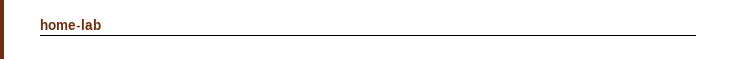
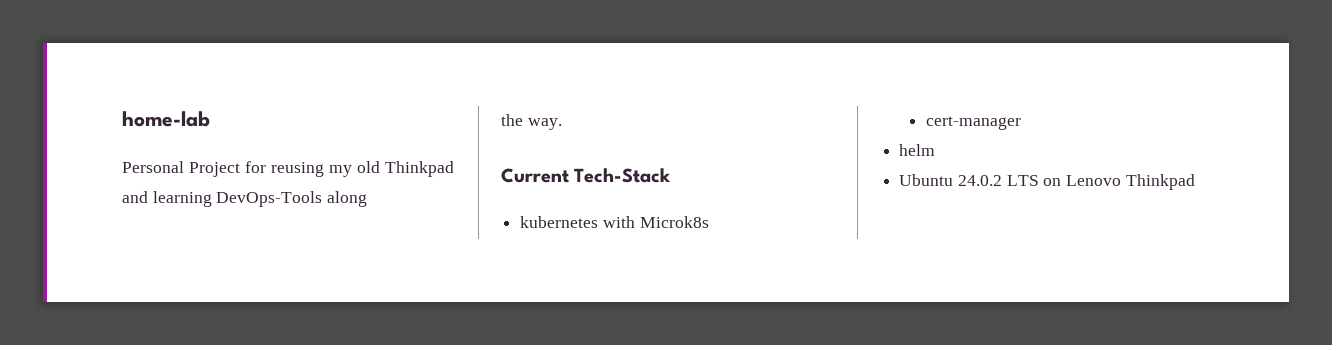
(101, 24) none -> [122,161,454,177] [122,191,368,207] [501,114,562,130] [501,168,672,183] [520,216,709,228] [925,116,1021,130] [899,144,936,156] [899,174,1195,190] // Personal Project for reusing my old Thinkpad and learning DevOps-Tools along // the way. // Current Tech-Stack // kubernetes with Microk8s // cert-manager // helm // Ubuntu 24.0.2 LTS on Lenovo Thinkpad

